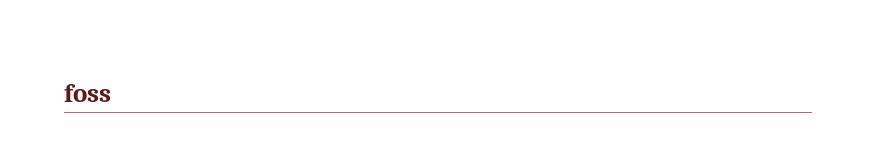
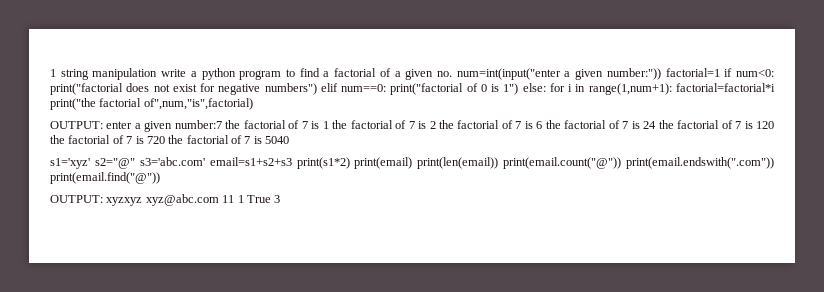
[64,84,111,102] foss -> [50,68,774,80] [50,83,775,95] [50,98,253,110] [50,120,775,132] [50,135,290,144] [50,157,774,169] [50,172,160,184] [50,194,281,206] 1 string manipulation write a python program to find a factorial of a given no. num=int(input("enter a given number:")) factorial=1 if num<0: print("factorial does not exist for negative numbers") elif num==0: print("factorial of 0 is 1") else: for i in range(1,num+1): factorial=factorial*i print("the factorial of",num,"is",factorial) // OUTPUT: enter a given number:7 the factorial of 7 is 1 the factorial of 7 is 2 the factorial of 7 is 6 the factorial of 7 is 24 the factorial of 7 is 120 the factorial of 7 is 720 the factorial of 7 is 5040 // s1='xyz' s2="@" s3='abc.com' email=s1+s2+s3 print(s1*2) print(email) print(len(email)) print(email.count("@")) print(email.endswith(".com")) print(email.find("@")) // OUTPUT: xyzxyz xyz@abc.com 11 1 True 3

